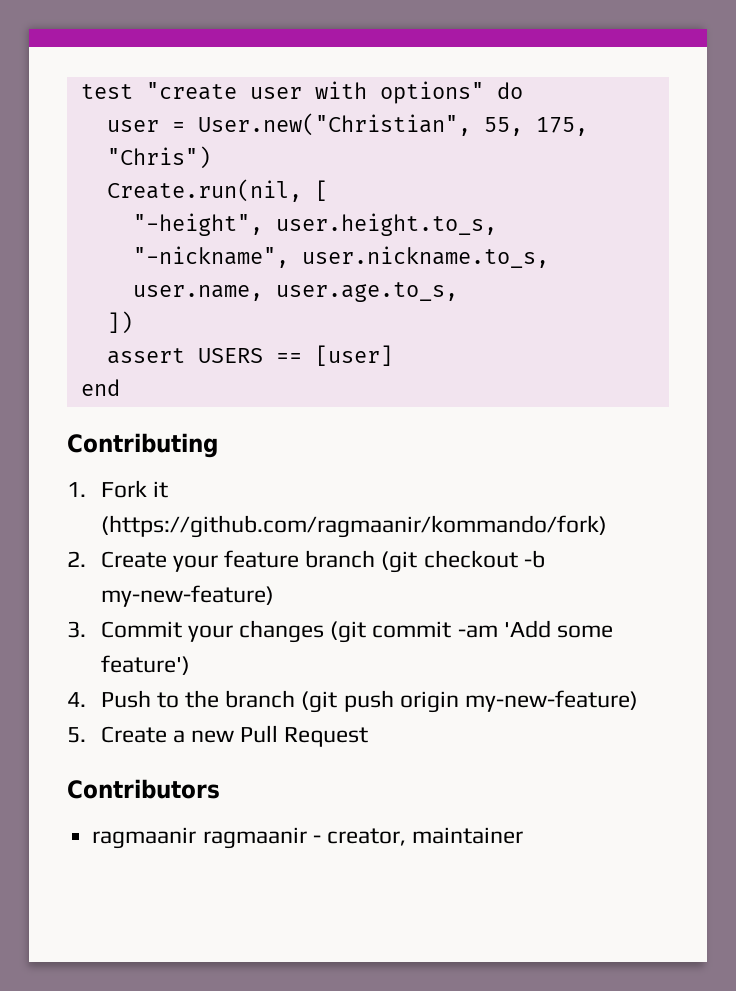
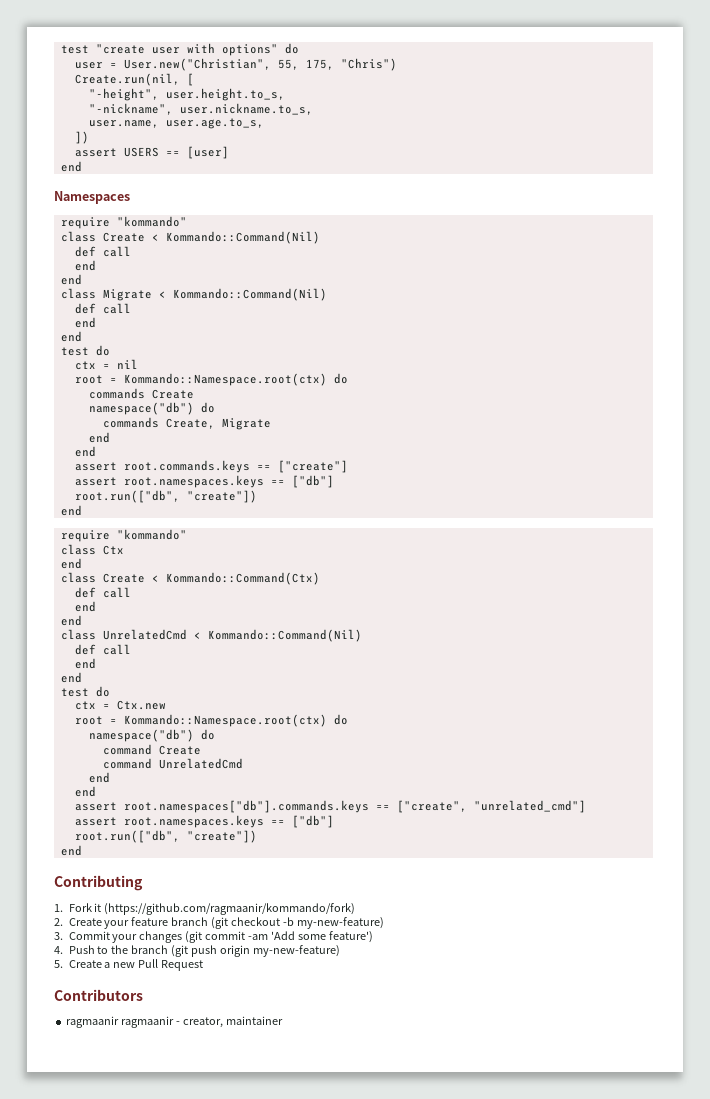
(120, 387) none -> [54,191,130,204] [60,216,187,229] [60,231,320,244] [74,246,131,257] [74,260,96,271] [60,274,82,285] [60,288,327,301] [74,303,131,314] [74,317,96,328] [60,331,82,342] [60,345,110,356] [74,359,138,370] [74,373,348,386] [88,388,194,399] [88,402,215,415] [102,417,271,430] [88,432,110,443] [74,446,96,457] [74,460,348,473] [74,475,334,488] [74,490,257,503] [60,505,82,516] [60,529,187,542] [60,544,124,555] [60,558,82,569] [60,572,320,585] [74,587,131,598] [74,601,96,612] [60,615,82,626] [60,629,362,642] [74,644,131,655] [74,658,96,669] [60,672,82,683] [60,686,110,697] [74,700,166,710] [74,714,348,727] [88,729,215,742] [102,744,201,755] [102,758,243,769] [88,772,110,783] [74,786,96,797] [74,800,586,813] [74,815,334,828] [74,830,257,843] [60,845,82,856] // Namespaces // require "kommando" // class Create < Kommando::Command(Nil) // def call // end // end // class Migrate < Kommando::Command(Nil) // def call // end // end // test do // ctx = nil // root = Kommando::Namespace.root(ctx) do // commands Create // namespace("db") do // commands Create, Migrate // end // end // assert root.commands.keys == ["create"] // assert root.namespaces.keys == ["db"] // root.run(["db", "create"]) // end // require "kommando" // class Ctx // end // class Create < Kommando::Command(Ctx) // def call // end // end // class UnrelatedCmd < Kommando::Command(Nil) // def call // end // end // test do // ctx = Ctx.new // root = Kommando::Namespace.root(ctx) do // namespace("db") do // command Create // command UnrelatedCmd // end // end // assert root.namespaces["db"].commands.keys == ["create", "unrelated_cmd"] // assert root.namespaces.keys == ["db"] // root.run(["db", "create"]) // end

